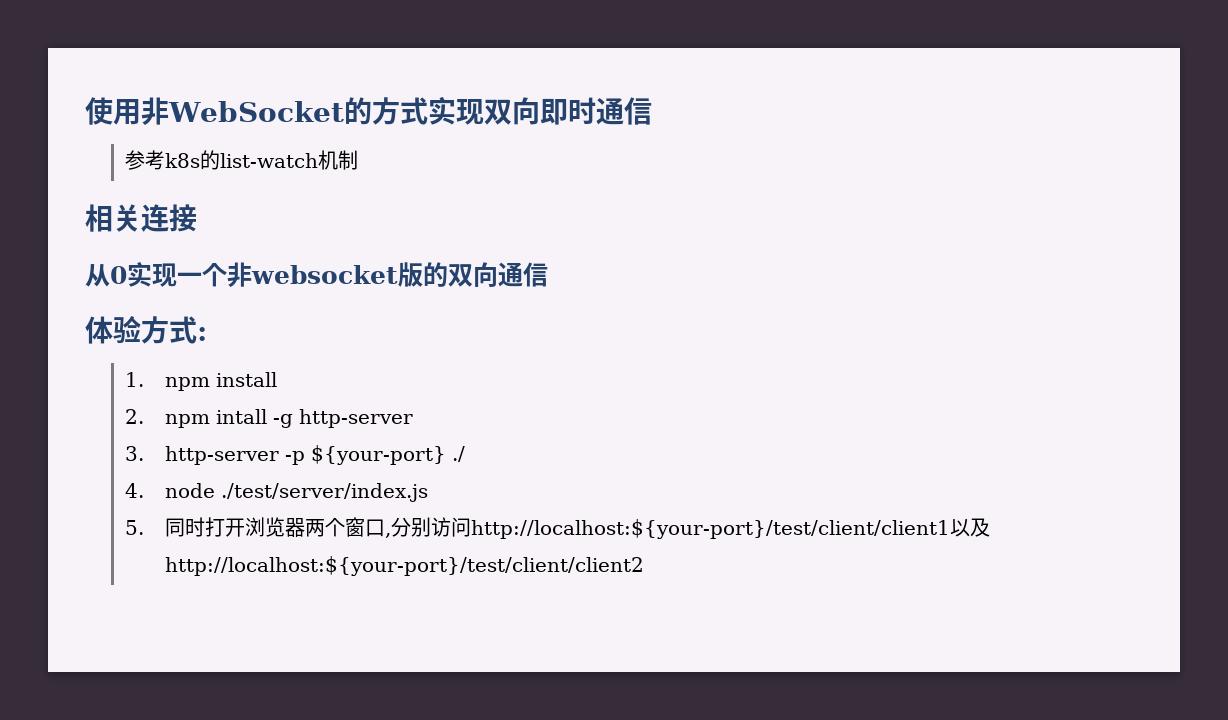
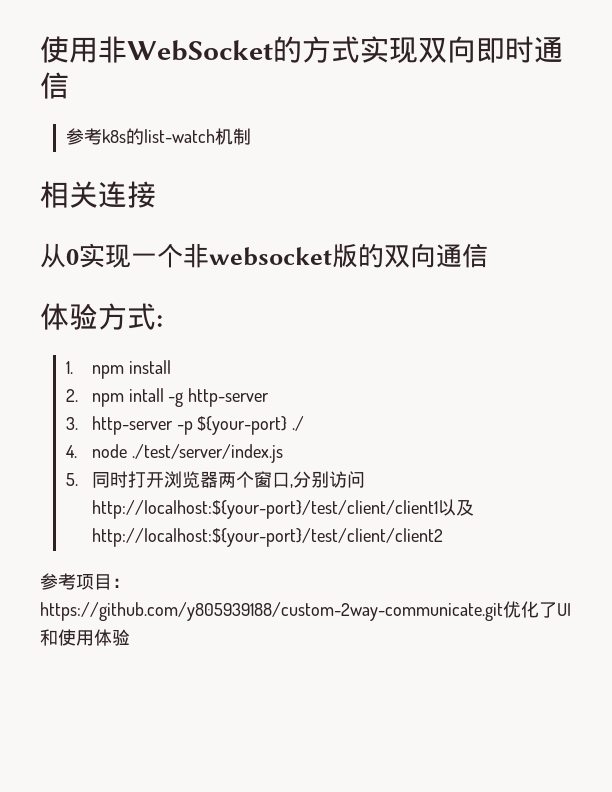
(644, 566) none -> [40,573,130,590] [40,601,571,621] [40,629,130,646] // 参考项目：https://github.com/y805939188/custom-2way-communicate.git优化了UI和使用体验

